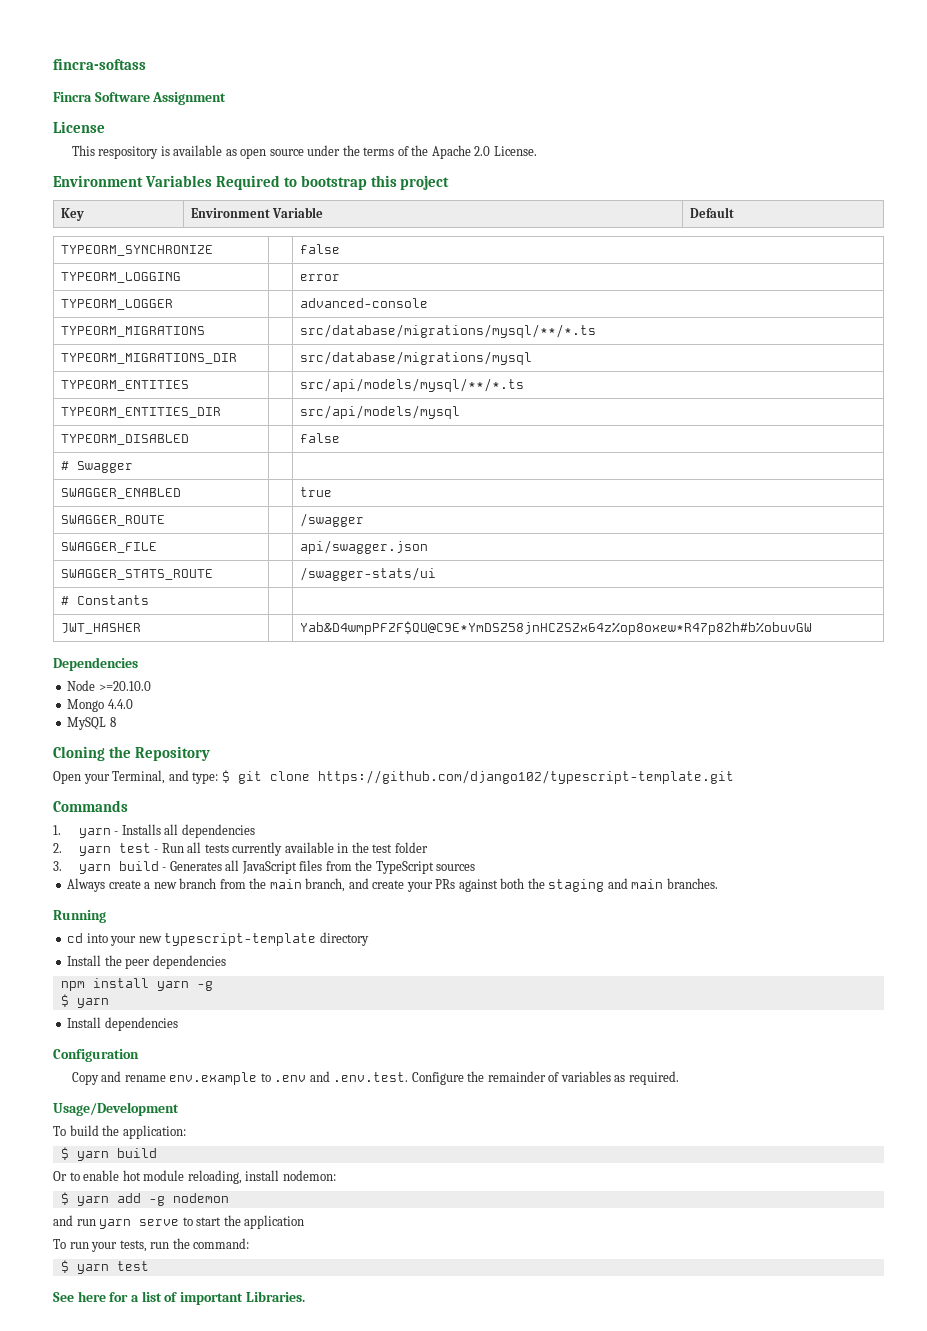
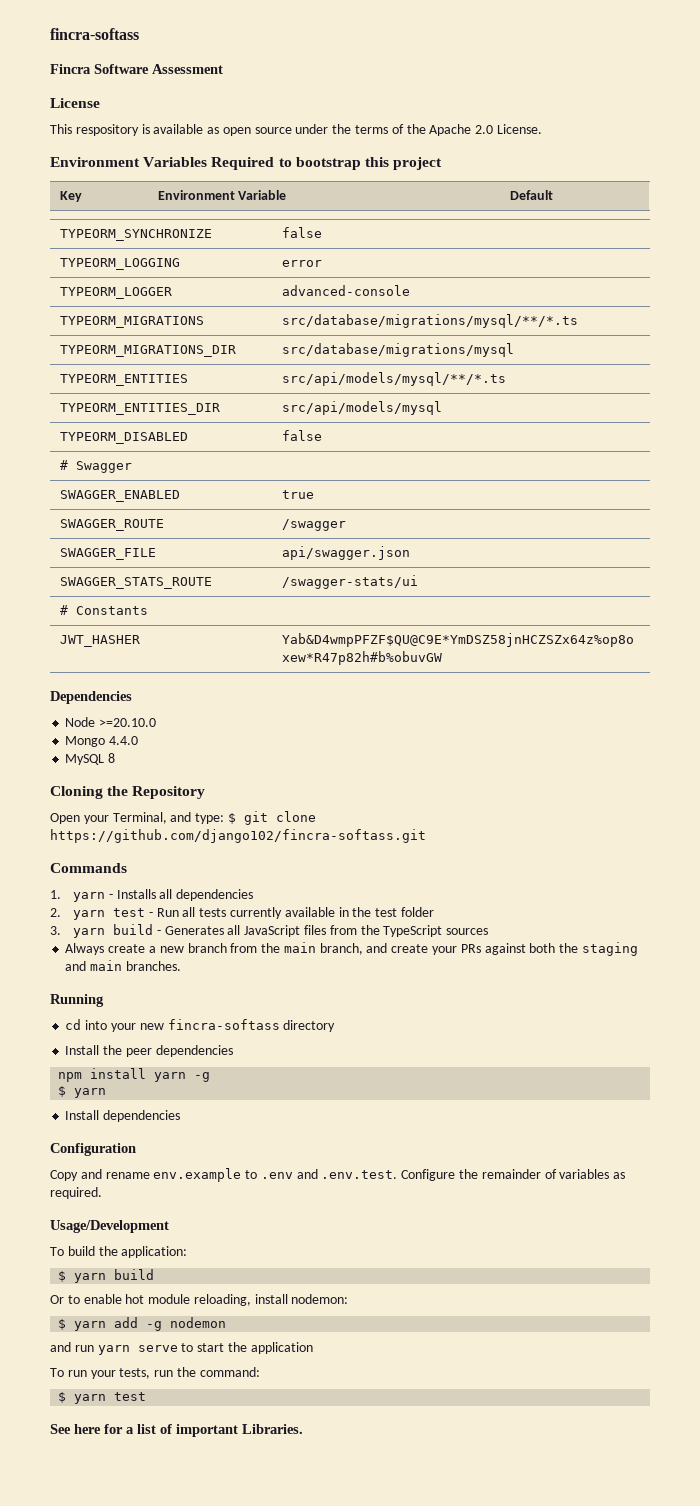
[152,92,227,105] Assignment -> [152,64,223,74] Assessment
[317,770,734,784] https://github.com/django102/typescript-template.git -> [50,829,426,843] https://github.com/django102/fincra-softass.git
[164,933,317,946] typescript-template -> [167,1019,280,1030] fincra-softass

